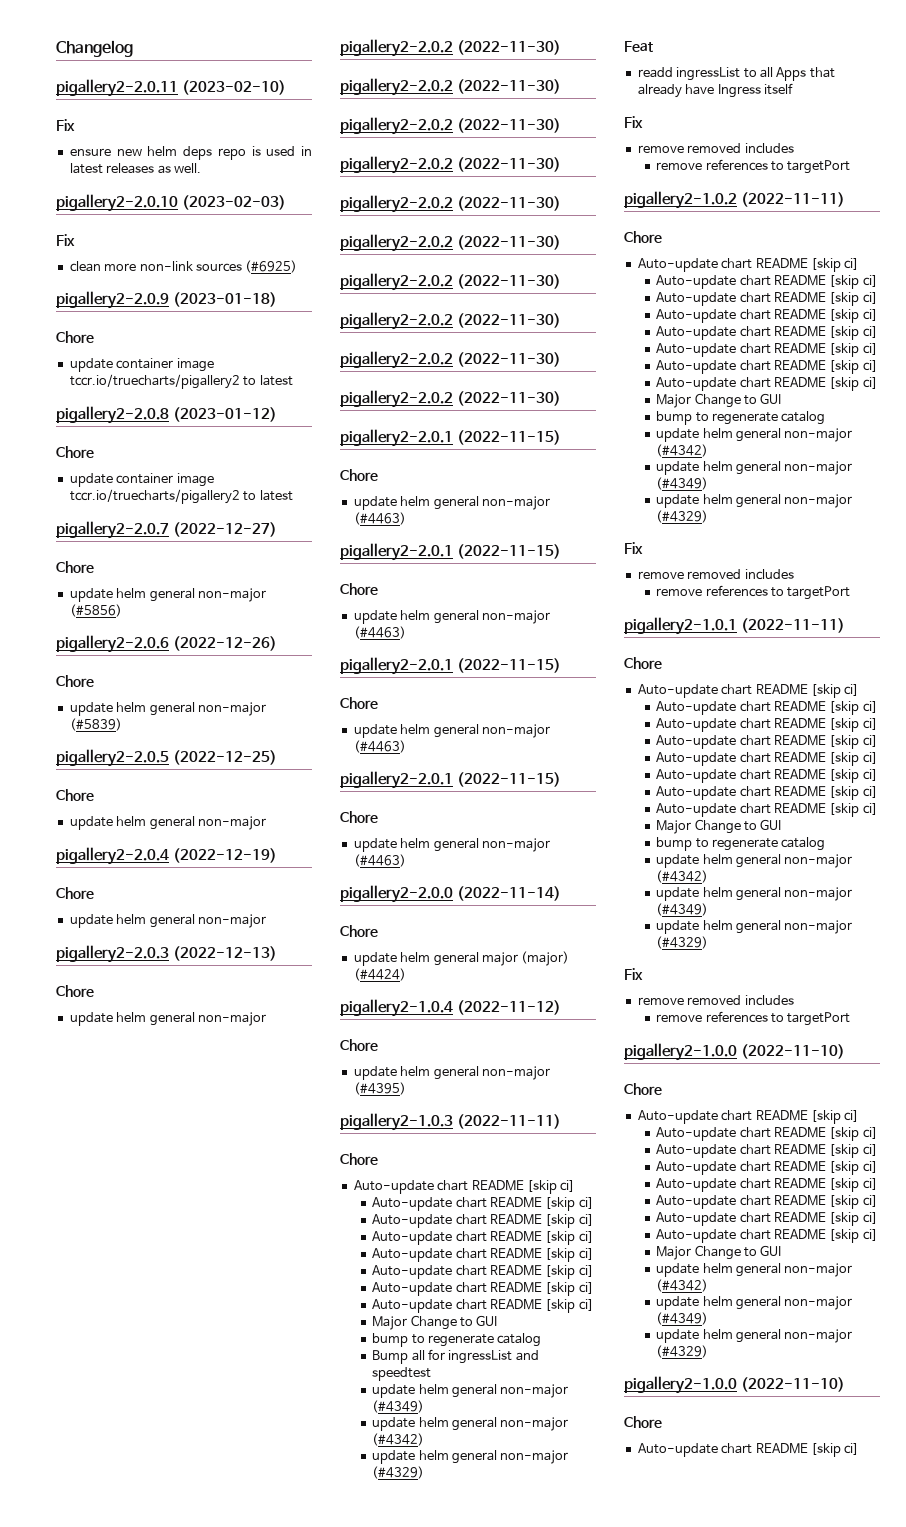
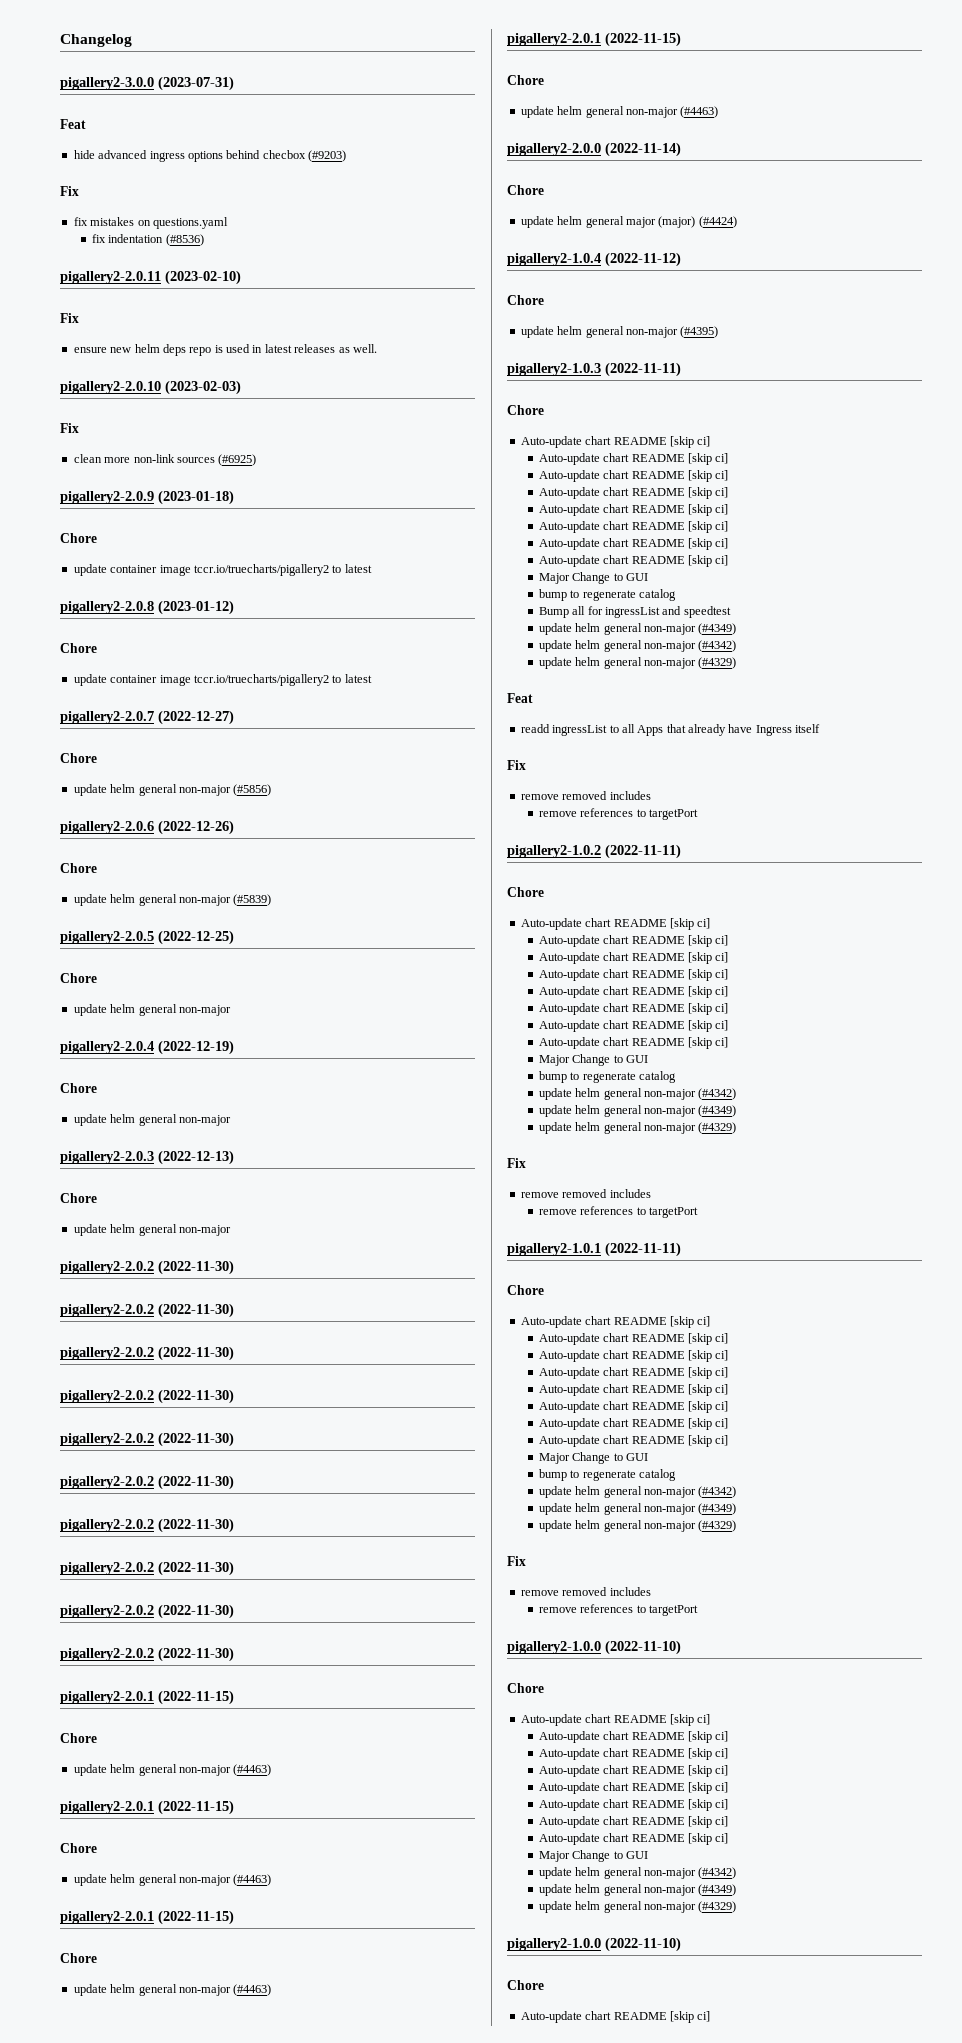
(133, 48) none -> [60,76,234,91] [60,119,86,129] [73,150,346,162] [60,186,79,196] [73,217,228,229] [91,234,204,246] // pigallery2-3.0.0 (2023-07-31) // Feat // hide advanced ingress options behind checbox (#9203) // Fix // fix mistakes on questions.yaml // fix indentation (#8536)

